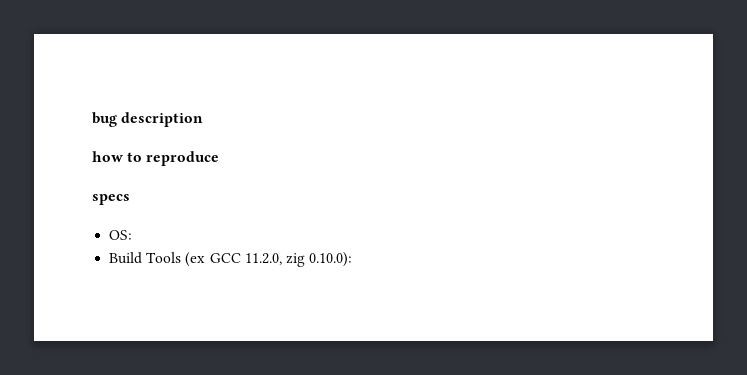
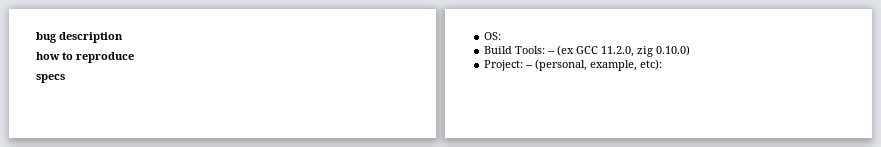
[146,252,182,263] Tools -> [515,46,556,54] Tools: --
[309,252,353,267] 0.10.0): -> [656,45,691,56] [484,59,663,71] 0.10.0) // Project: -- (personal, example, etc):

